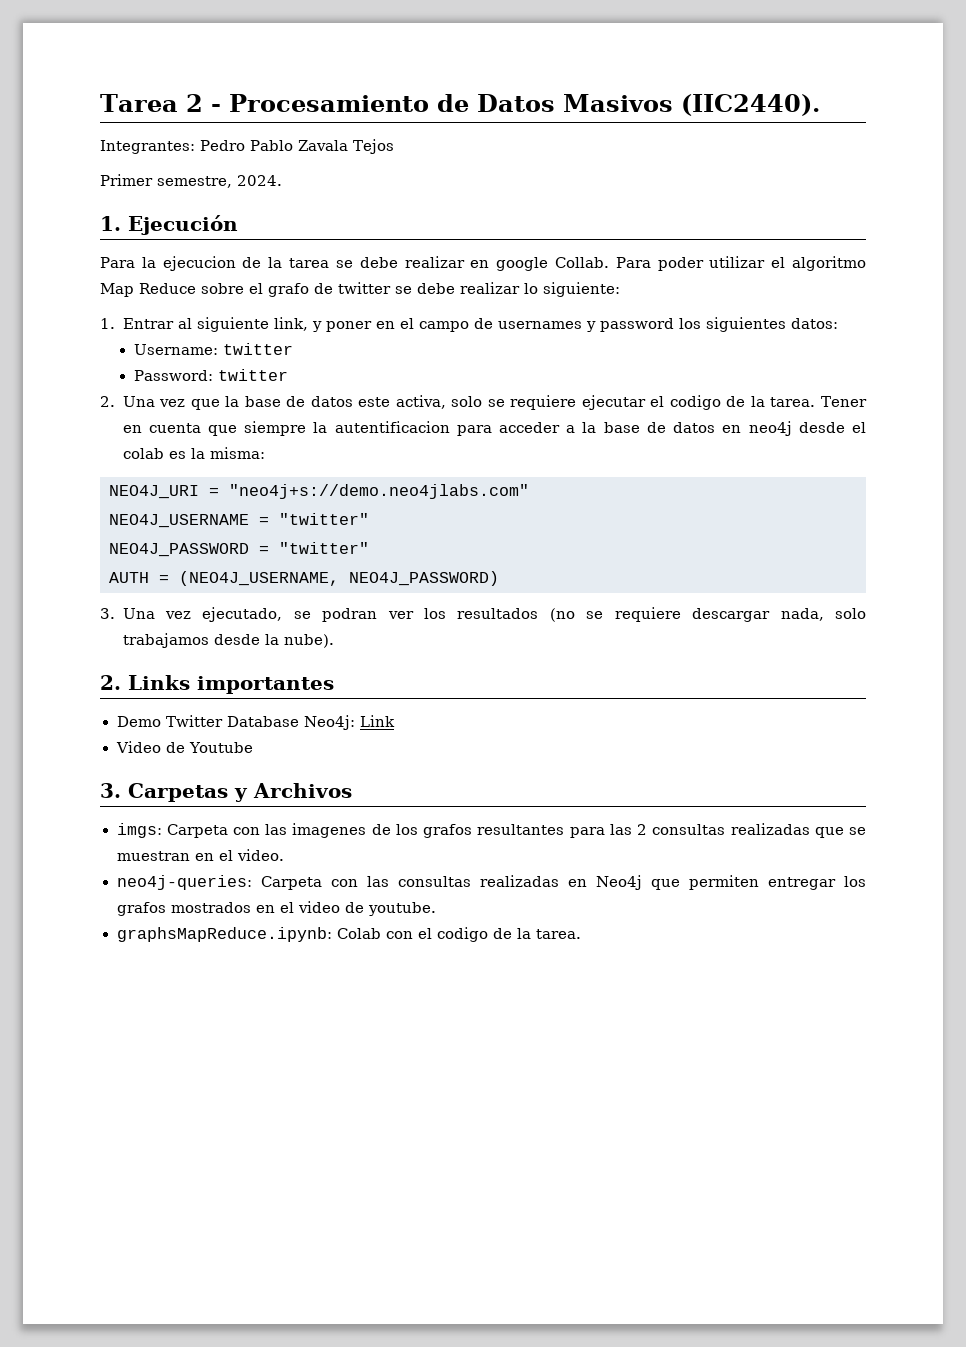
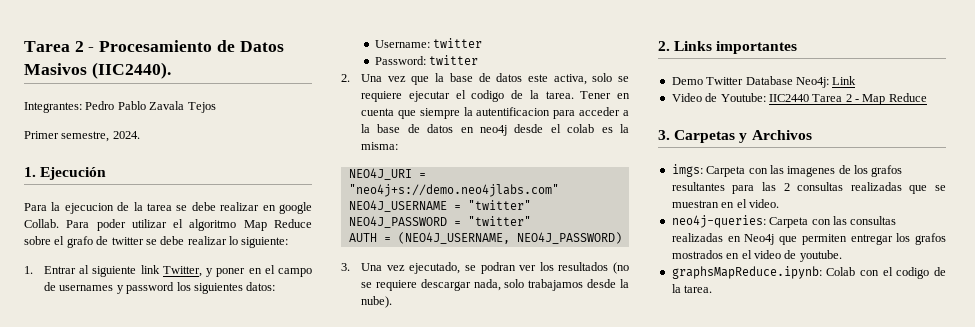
[273,317,308,331] link, -> [140,265,202,277] link Twitter,
[188,742,254,753] Youtube -> [720,93,927,105] Youtube: IIC2440 Tarea 2 - Map Reduce

